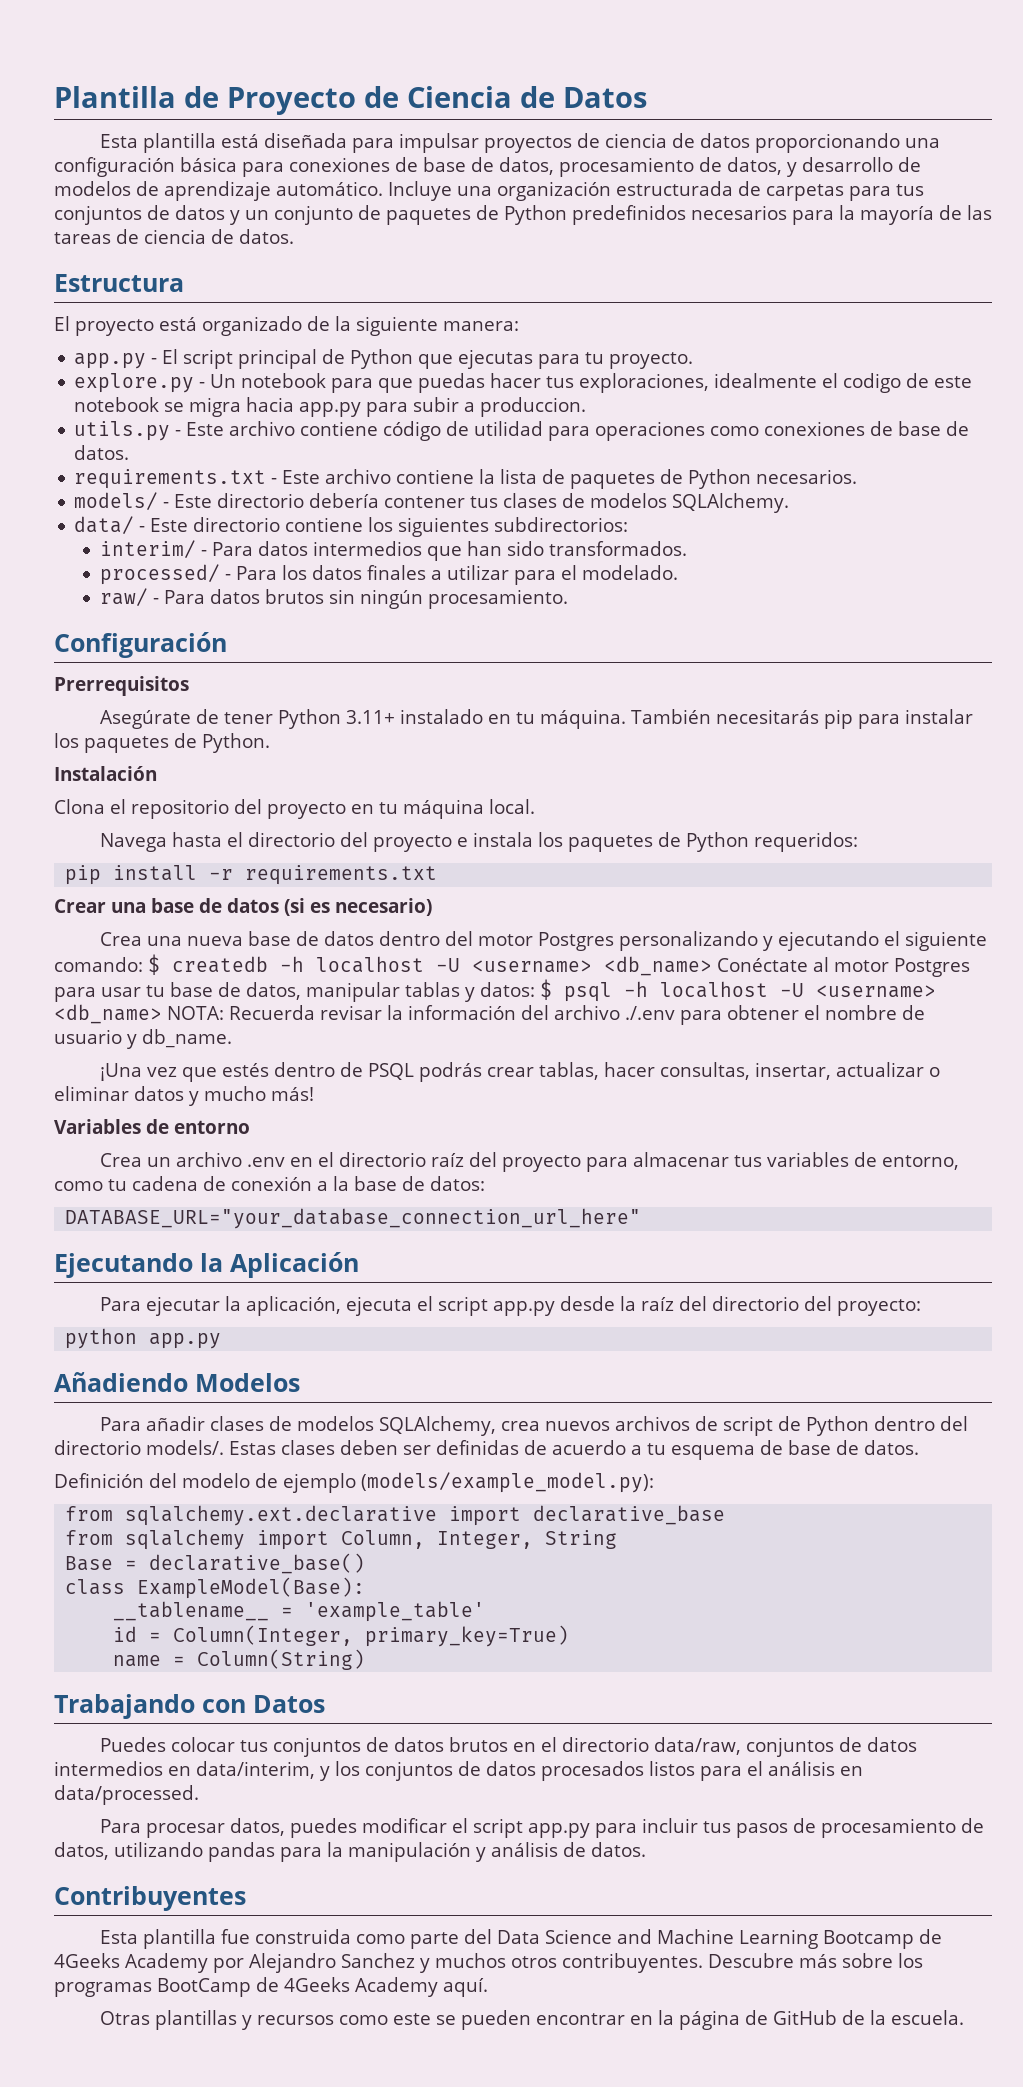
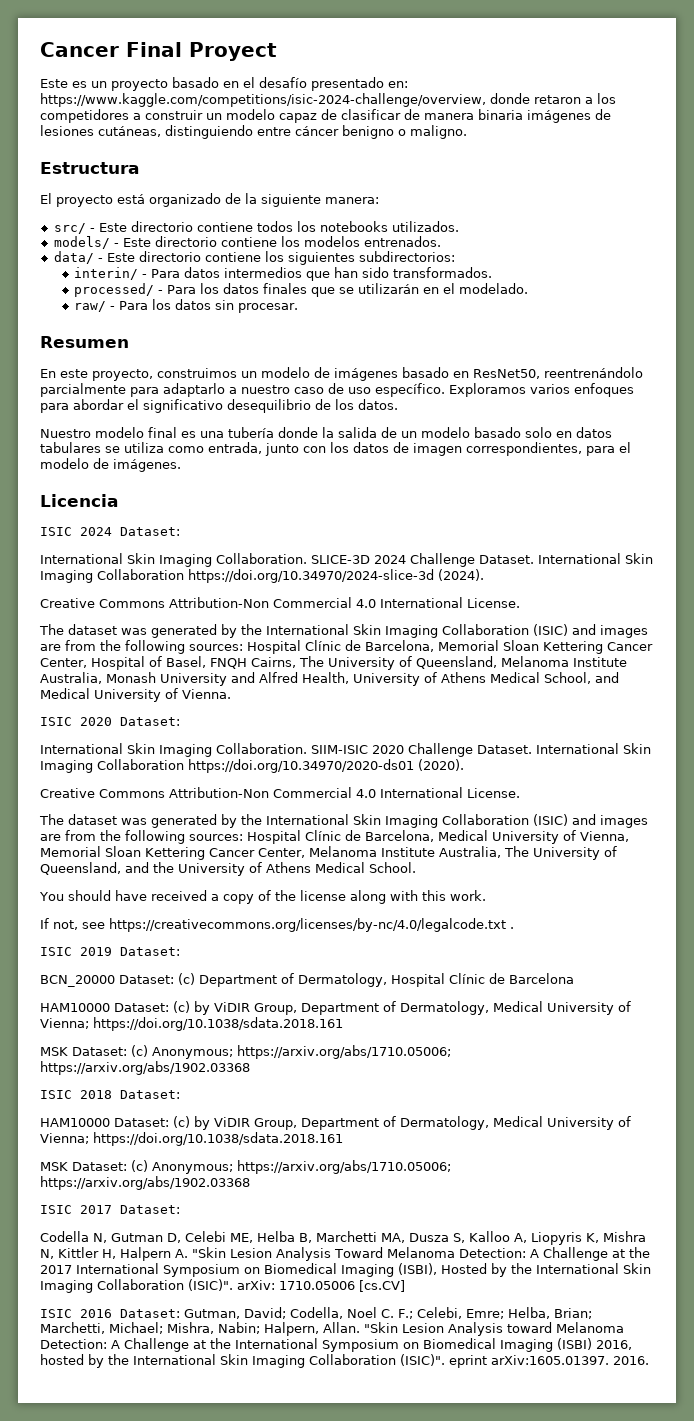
[54,86,647,115] [100,133,941,153] [54,157,921,177] [54,181,924,201] [54,205,992,225] [54,229,294,244] Plantilla de Proyecto de Ciencia de Datos // Esta plantilla está diseñada para impulsar proyectos de ciencia de datos proporcionando una configuración básica para conexiones de base de datos, procesamiento de datos, y desarrollo de modelos de aprendizaje automático. Incluye una organización estructurada de carpetas para tus conjuntos de datos y un conjunto de paquetes de Python predefinidos necesarios para la mayoría de las tareas de ciencia de datos. -> [40,42,277,61] [40,77,408,91] [40,93,616,107] [40,109,611,123] [40,125,467,139] Cancer Final Proyect // Este es un proyecto basado en el desafío presentado en: https://www.kaggle.com/competitions/isic-2024-challenge/overview, donde retaron a los competidores a construir un modelo capaz de clasificar de manera binaria imágenes de lesiones cutáneas, distinguiendo entre cáncer benigno o maligno.
[74,349,694,369] [74,373,973,393] [74,397,587,417] [74,421,970,441] [74,445,130,460] [74,469,858,489] [74,492,790,513] app.py - El script principal de Python que ejecutas para tu proyecto. // explore.py - Un notebook para que puedas hacer tus exploraciones, idealmente el codigo de este notebook se migra hacia app.py para subir a produccion. // utils.py - Este archivo contiene código de utilidad para operaciones como conexiones de base de datos. // requirements.txt - Este archivo contiene la lista de paquetes de Python necesarios. // models/ - Este directorio debería contener tus clases de modelos SQLAlchemy. -> [53,221,459,234] [53,236,441,249] src/ - Este directorio contiene todos los notebooks utilizados. // models/ - Este directorio contiene los modelos entrenados.
[99,540,196,558] interim/ -> [73,267,138,280] interin/
[430,565,556,585] a utilizar para -> [310,283,439,297] que se utilizarán en
[209,589,568,609] [54,632,227,658] [54,676,189,696] [100,709,974,729] [54,733,270,753] [54,766,157,781] [54,799,535,819] [100,832,859,852] [65,865,438,885] [54,898,432,916] [100,931,988,951] [54,954,970,977] [54,979,936,1002] [54,1004,925,1025] [54,1029,232,1049] [100,1062,941,1082] [54,1086,314,1106] [54,1119,250,1134] [100,1152,960,1172] [54,1176,485,1191] [65,1208,642,1229] [54,1252,359,1278] [100,1296,922,1316] [65,1328,222,1349] [54,1372,300,1392] [100,1416,969,1436] [54,1440,919,1460] [54,1472,654,1493] [65,1505,726,1526] [65,1529,618,1550] [65,1553,366,1574] [65,1577,366,1599] [113,1601,486,1622] [113,1625,570,1647] [113,1649,366,1670] [54,1694,325,1719] [100,1737,918,1757] [54,1761,863,1781] [54,1785,199,1805] [100,1818,985,1838] [54,1842,646,1862] [54,1886,246,1911] [100,1929,943,1949] [54,1953,923,1973] [54,1977,488,1997] [100,2010,965,2030] datos brutos sin ningún procesamiento. // Configuración // Prerrequisitos // Asegúrate de tener Python 3.11+ instalado en tu máquina. También necesitarás pip para instalar los paquetes de Python. // Instalación // Clona el repositorio del proyecto en tu máquina local. // Navega hasta el directorio del proyecto e instala los paquetes de Python requeridos: // pip install -r requirements.txt // Crear una base de datos (si es necesario) // Crea una nueva base de datos dentro del motor Postgres personalizando y ejecutando el siguiente comando: $ createdb -h localhost -U <username> <db_name> Conéctate al motor Postgres para usar tu base de datos, manipular tablas y datos: $ psql -h localhost -U <username> <db_name> NOTA: Recuerda revisar la información del archivo ./.env para obtener el nombre de usuario y db_name. // ¡Una vez que estés dentro de PSQL podrás crear tablas, hacer consultas, insertar, actualizar o eliminar datos y mucho más! // Variables de entorno // Crea un archivo .env en el directorio raíz del proyecto para almacenar tus variables de entorno, como tu cadena de conexión a la base de datos: // DATABASE_URL="your_database_connection_url_here" // Ejecutando la Aplicación // Para ejecutar la aplicación, ejecuta el script app.py desde la raíz del directorio del proyecto: // python app.py // Añadiendo Modelos // Para añadir clases de modelos SQLAlchemy, crea nuevos archivos de script de Python dentro del directorio models/. Estas clases deben ser definidas de acuerdo a tu esquema de base de datos. // Definición del modelo de ejemplo (models/example_model.py): // from sqlalchemy.ext.declarative import declarative_base // from sqlalchemy import Column, Integer, String // Base = declarative_base() // class ExampleModel(Base): // __tablename__ = 'example_table' // id = Column(Integer, primary_key=True) // name = Column(String) // Trabajando con Datos // Puedes colocar tus conjuntos de datos brutos en el directorio data/raw, conjuntos de datos intermedios en data/interim, y los conjuntos de datos procesados listos para el análisis en data/processed. // Para procesar datos, puedes modificar el script app.py para incluir tus pasos de procesamiento de datos, utilizando pandas para la manipulación y análisis de datos. // Contribuyentes // Esta plantilla fue construida como parte del Data Science and Machine Learning Bootcamp de 4Geeks Academy por Alejandro Sanchez y muchos otros contribuyentes. Descubre más sobre los programas BootCamp de 4Geeks Academy aquí. // Otras plantillas y recursos como este se pueden encontrar en la página de GitHub de la escuela. -> [151,299,298,313] [40,336,129,348] [40,367,643,381] [40,383,634,397] [40,399,398,413] [40,427,612,438] [40,442,631,456] [40,458,181,472] [40,494,118,507] [40,527,180,536] [40,553,653,567] [40,569,484,583] [40,597,520,608] [39,624,648,638] [40,640,653,654] [40,656,627,670] [40,672,619,686] [40,688,231,702] [40,717,180,726] [40,743,651,757] [40,759,464,773] [40,787,520,798] [39,814,648,828] [40,830,629,844] [40,846,617,860] [40,862,416,876] [39,890,486,904] [40,918,514,932] [40,947,180,956] [40,973,574,987] [40,1001,631,1015] [40,1017,343,1031] [40,1045,451,1059] [40,1061,250,1075] [40,1090,180,1099] [40,1116,631,1130] [40,1132,343,1146] [40,1160,451,1174] [40,1176,250,1190] [40,1205,180,1214] [40,1231,646,1245] [40,1247,650,1261] [40,1263,651,1277] [40,1279,405,1293] [40,1307,592,1319] [40,1322,624,1336] [40,1338,632,1352] [40,1354,649,1368] los datos sin procesar. // Resumen // En este proyecto, construimos un modelo de imágenes basado en ResNet50, reentrenándolo parcialmente para adaptarlo a nuestro caso de uso específico. Exploramos varios enfoques para abordar el significativo desequilibrio de los datos. // Nuestro modelo final es una tubería donde la salida de un modelo basado solo en datos tabulares se utiliza como entrada, junto con los datos de imagen correspondientes, para el modelo de imágenes. // Licencia // ISIC 2024 Dataset: // International Skin Imaging Collaboration. SLICE-3D 2024 Challenge Dataset. International Skin Imaging Collaboration https://doi.org/10.34970/2024-slice-3d (2024). // Creative Commons Attribution-Non Commercial 4.0 International License. // The dataset was generated by the International Skin Imaging Collaboration (ISIC) and images are from the following sources: Hospital Clínic de Barcelona, Memorial Sloan Kettering Cancer Center, Hospital of Basel, FNQH Cairns, The University of Queensland, Melanoma Institute Australia, Monash University and Alfred Health, University of Athens Medical School, and Medical University of Vienna. // ISIC 2020 Dataset: // International Skin Imaging Collaboration. SIIM-ISIC 2020 Challenge Dataset. International Skin Imaging Collaboration https://doi.org/10.34970/2020-ds01 (2020). // Creative Commons Attribution-Non Commercial 4.0 International License. // The dataset was generated by the International Skin Imaging Collaboration (ISIC) and images are from the following sources: Hospital Clínic de Barcelona, Medical University of Vienna, Memorial Sloan Kettering Cancer Center, Melanoma Institute Australia, The University of Queensland, and the University of Athens Medical School. // You should have received a copy of the license along with this work. // If not, see https://creativecommons.org/licenses/by-nc/4.0/legalcode.txt . // ISIC 2019 Dataset: // BCN_20000 Dataset: (c) Department of Dermatology, Hospital Clínic de Barcelona // HAM10000 Dataset: (c) by ViDIR Group, Department of Dermatology, Medical University of Vienna; https://doi.org/10.1038/sdata.2018.161 // MSK Dataset: (c) Anonymous; https://arxiv.org/abs/1710.05006; https://arxiv.org/abs/1902.03368 // ISIC 2018 Dataset: // HAM10000 Dataset: (c) by ViDIR Group, Department of Dermatology, Medical University of Vienna; https://doi.org/10.1038/sdata.2018.161 // MSK Dataset: (c) Anonymous; https://arxiv.org/abs/1710.05006; https://arxiv.org/abs/1902.03368 // ISIC 2017 Dataset: // Codella N, Gutman D, Celebi ME, Helba B, Marchetti MA, Dusza S, Kalloo A, Liopyris K, Mishra N, Kittler H, Halpern A. "Skin Lesion Analysis Toward Melanoma Detection: A Challenge at the 2017 International Symposium on Biomedical Imaging (ISBI), Hosted by the International Skin Imaging Collaboration (ISIC)". arXiv: 1710.05006 [cs.CV] // ISIC 2016 Dataset: Gutman, David; Codella, Noel C. F.; Celebi, Emre; Helba, Brian; Marchetti, Michael; Mishra, Nabin; Halpern, Allan. "Skin Lesion Analysis toward Melanoma Detection: A Challenge at the International Symposium on Biomedical Imaging (ISBI) 2016, hosted by the International Skin Imaging Collaboration (ISIC)". eprint arXiv:1605.01397. 2016.

